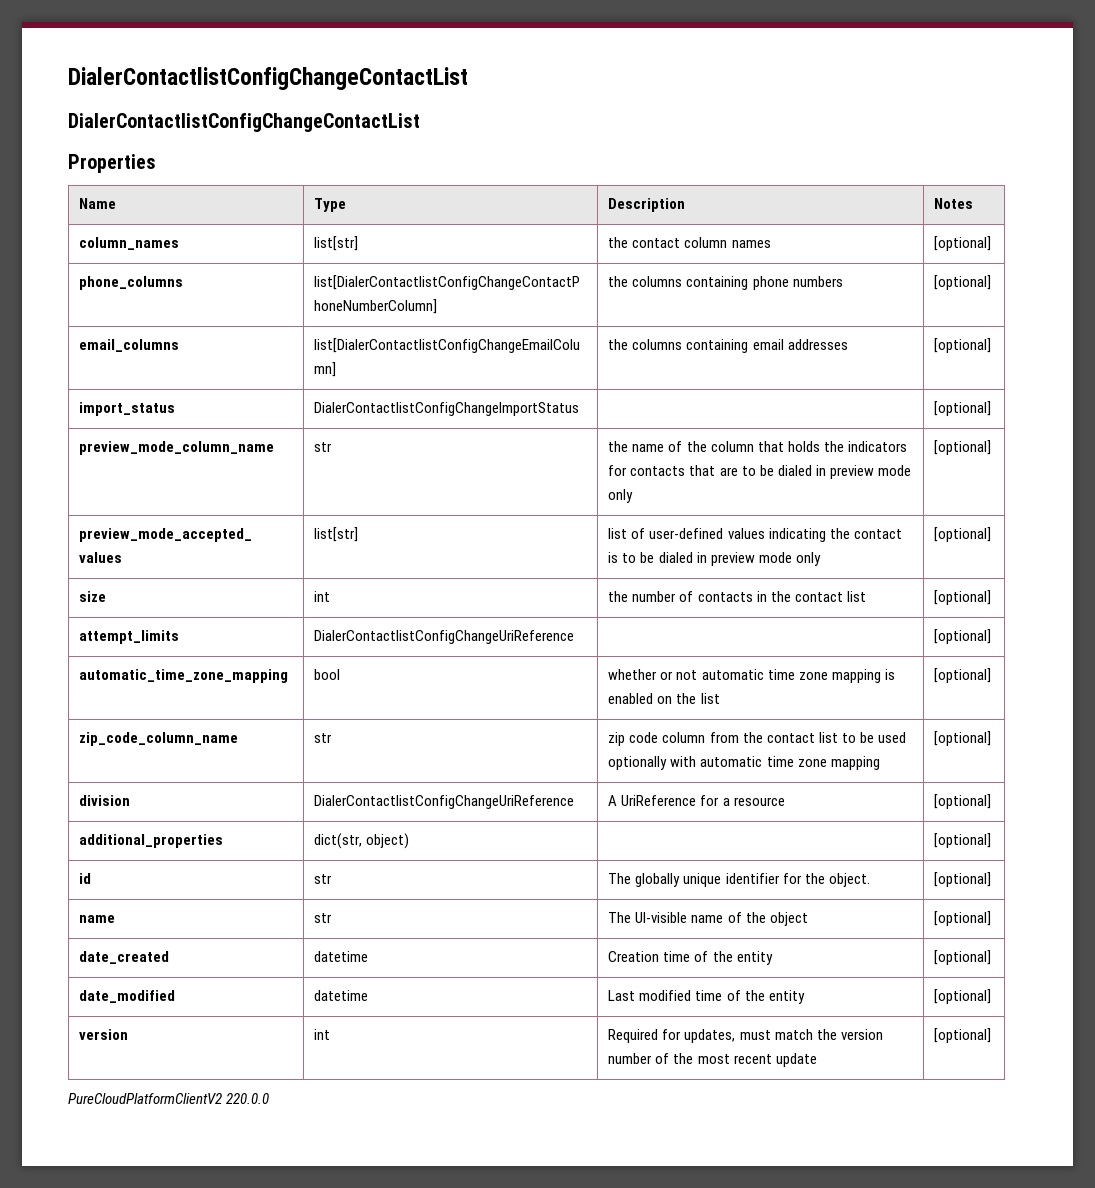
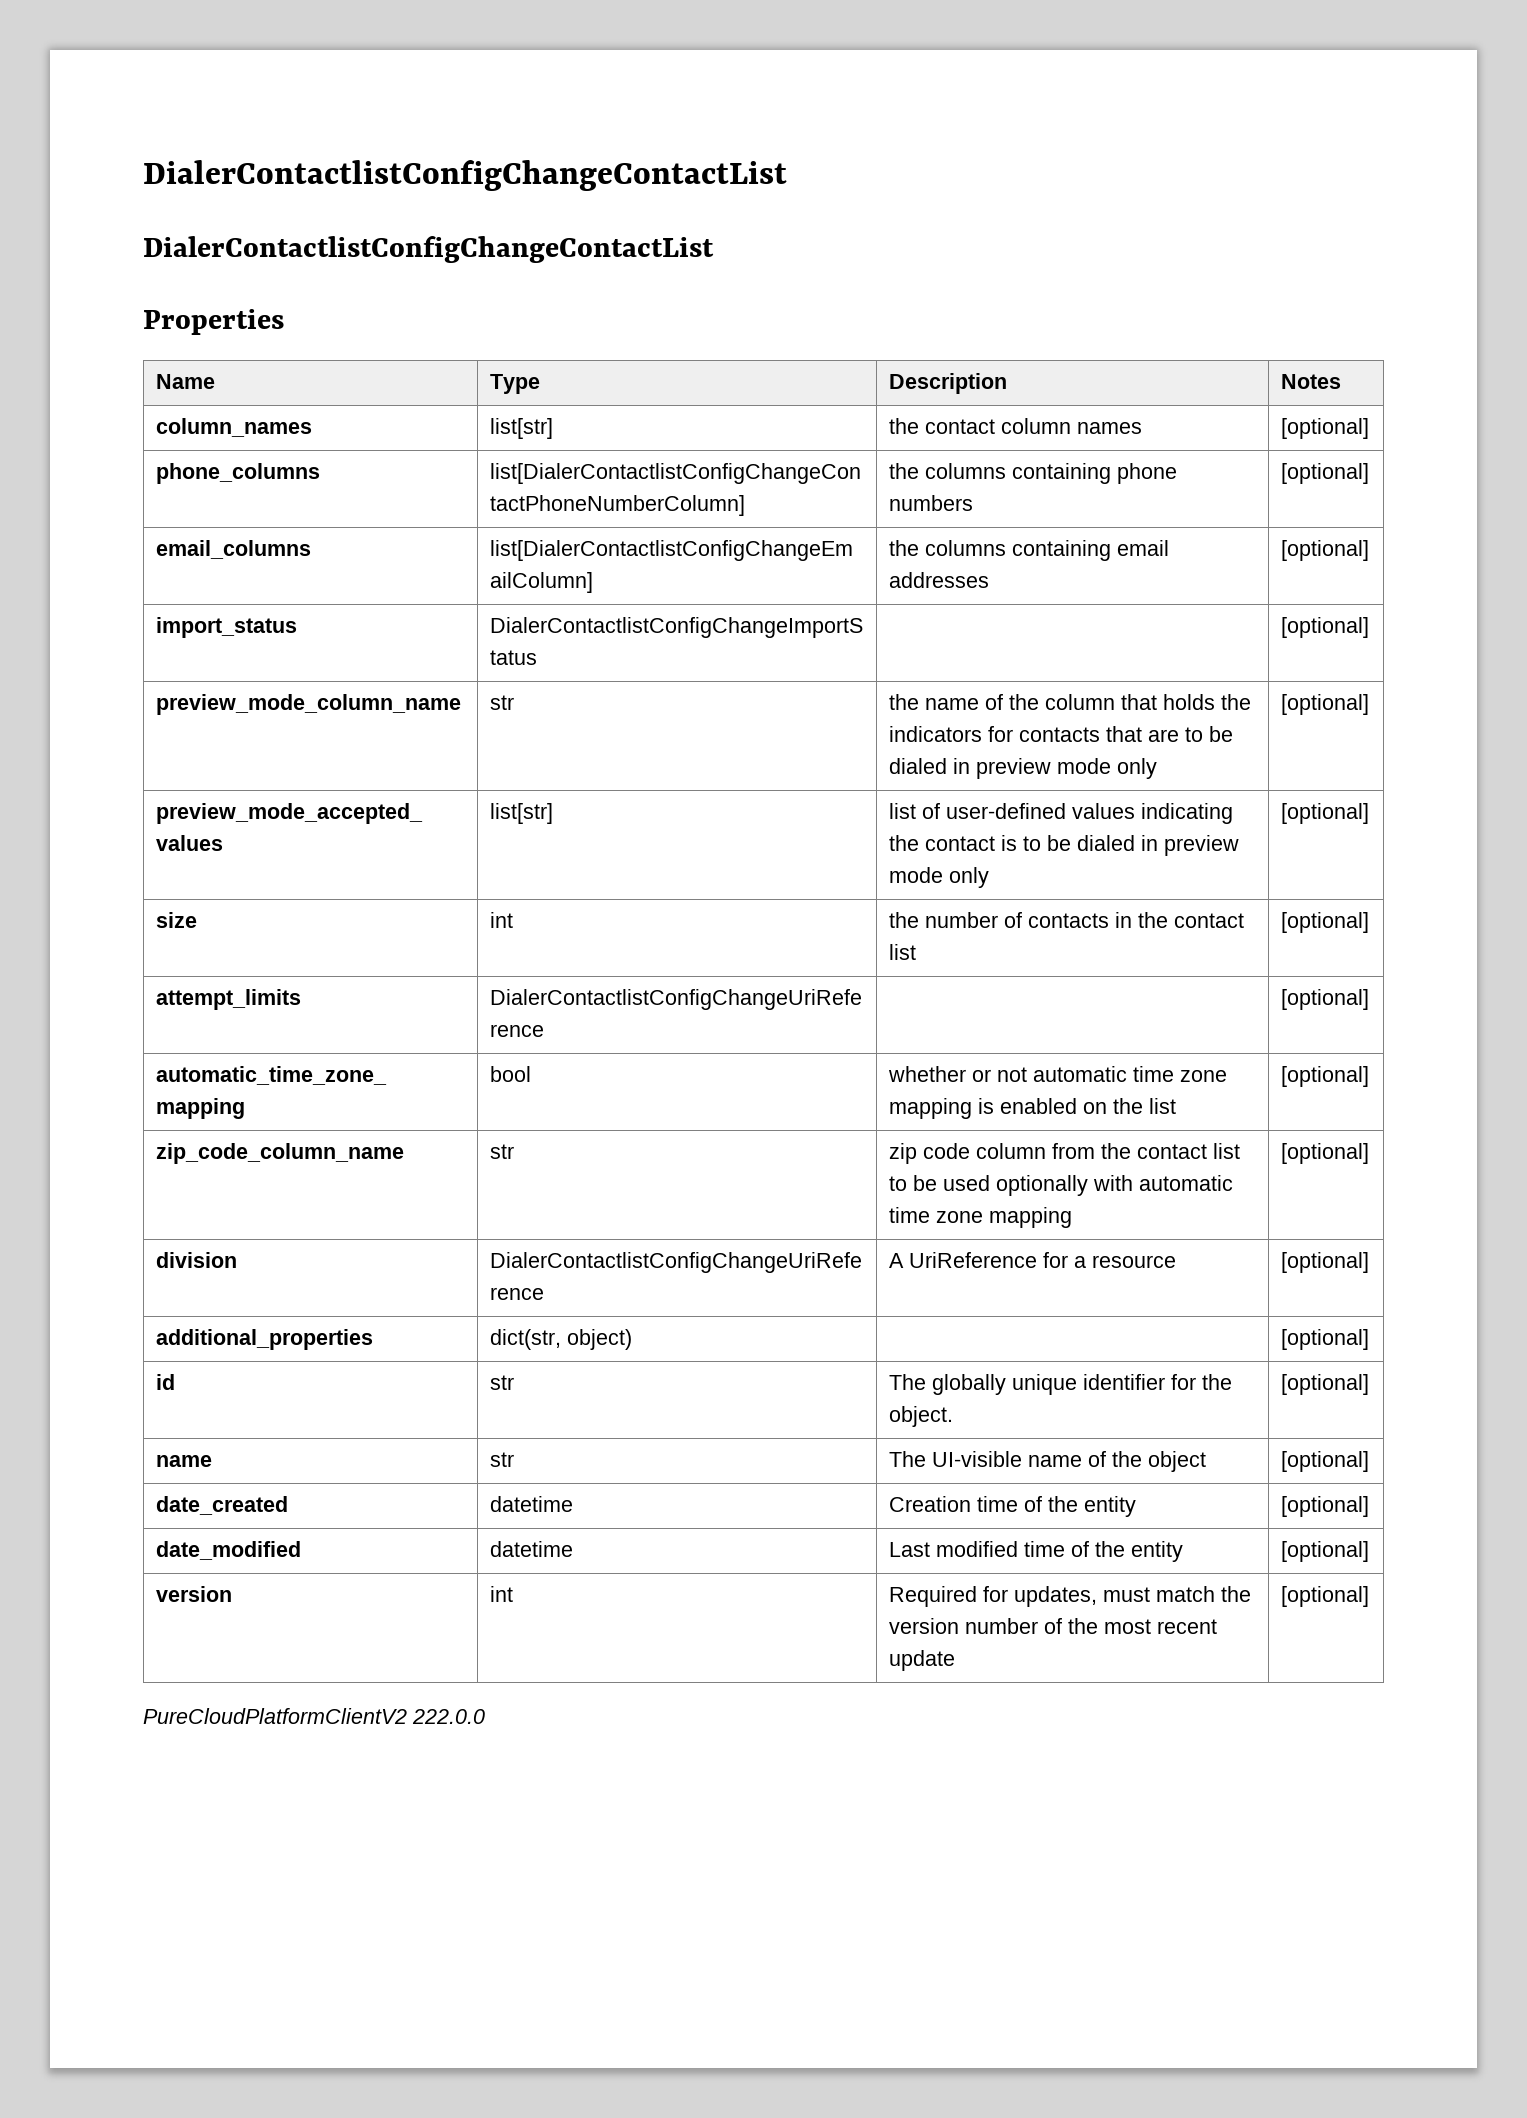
[226,1093,270,1104] 220.0.0 -> [412,1709,485,1724] 222.0.0

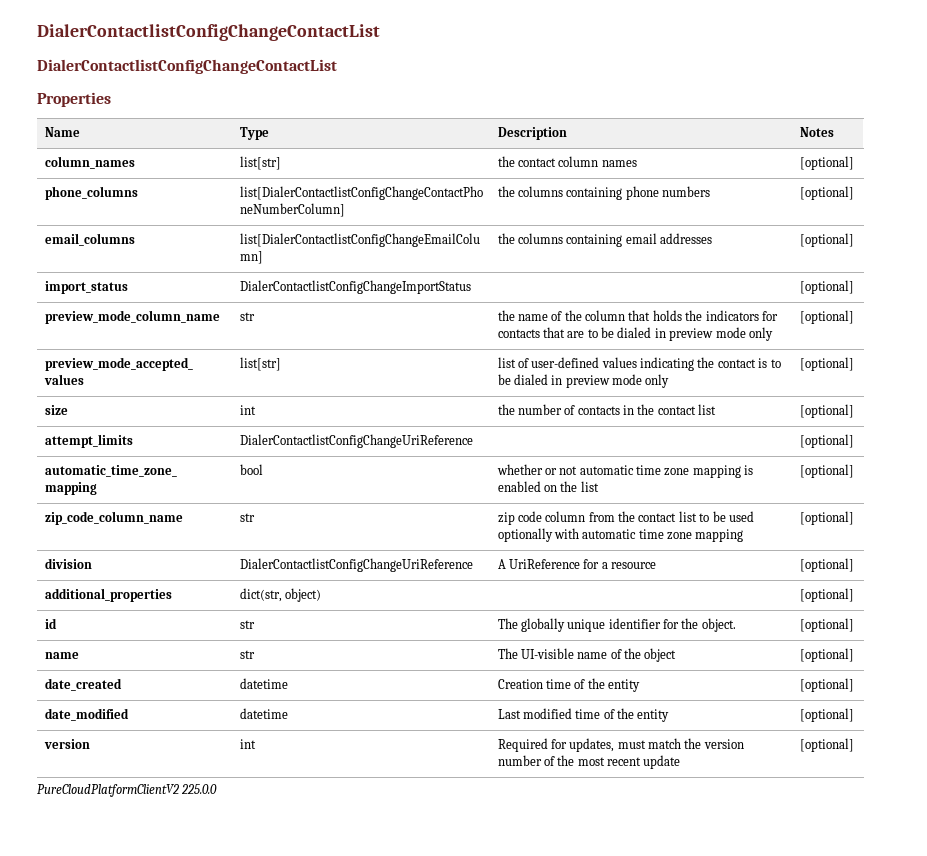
[412,1709,485,1724] 222.0.0 -> [181,784,218,794] 225.0.0

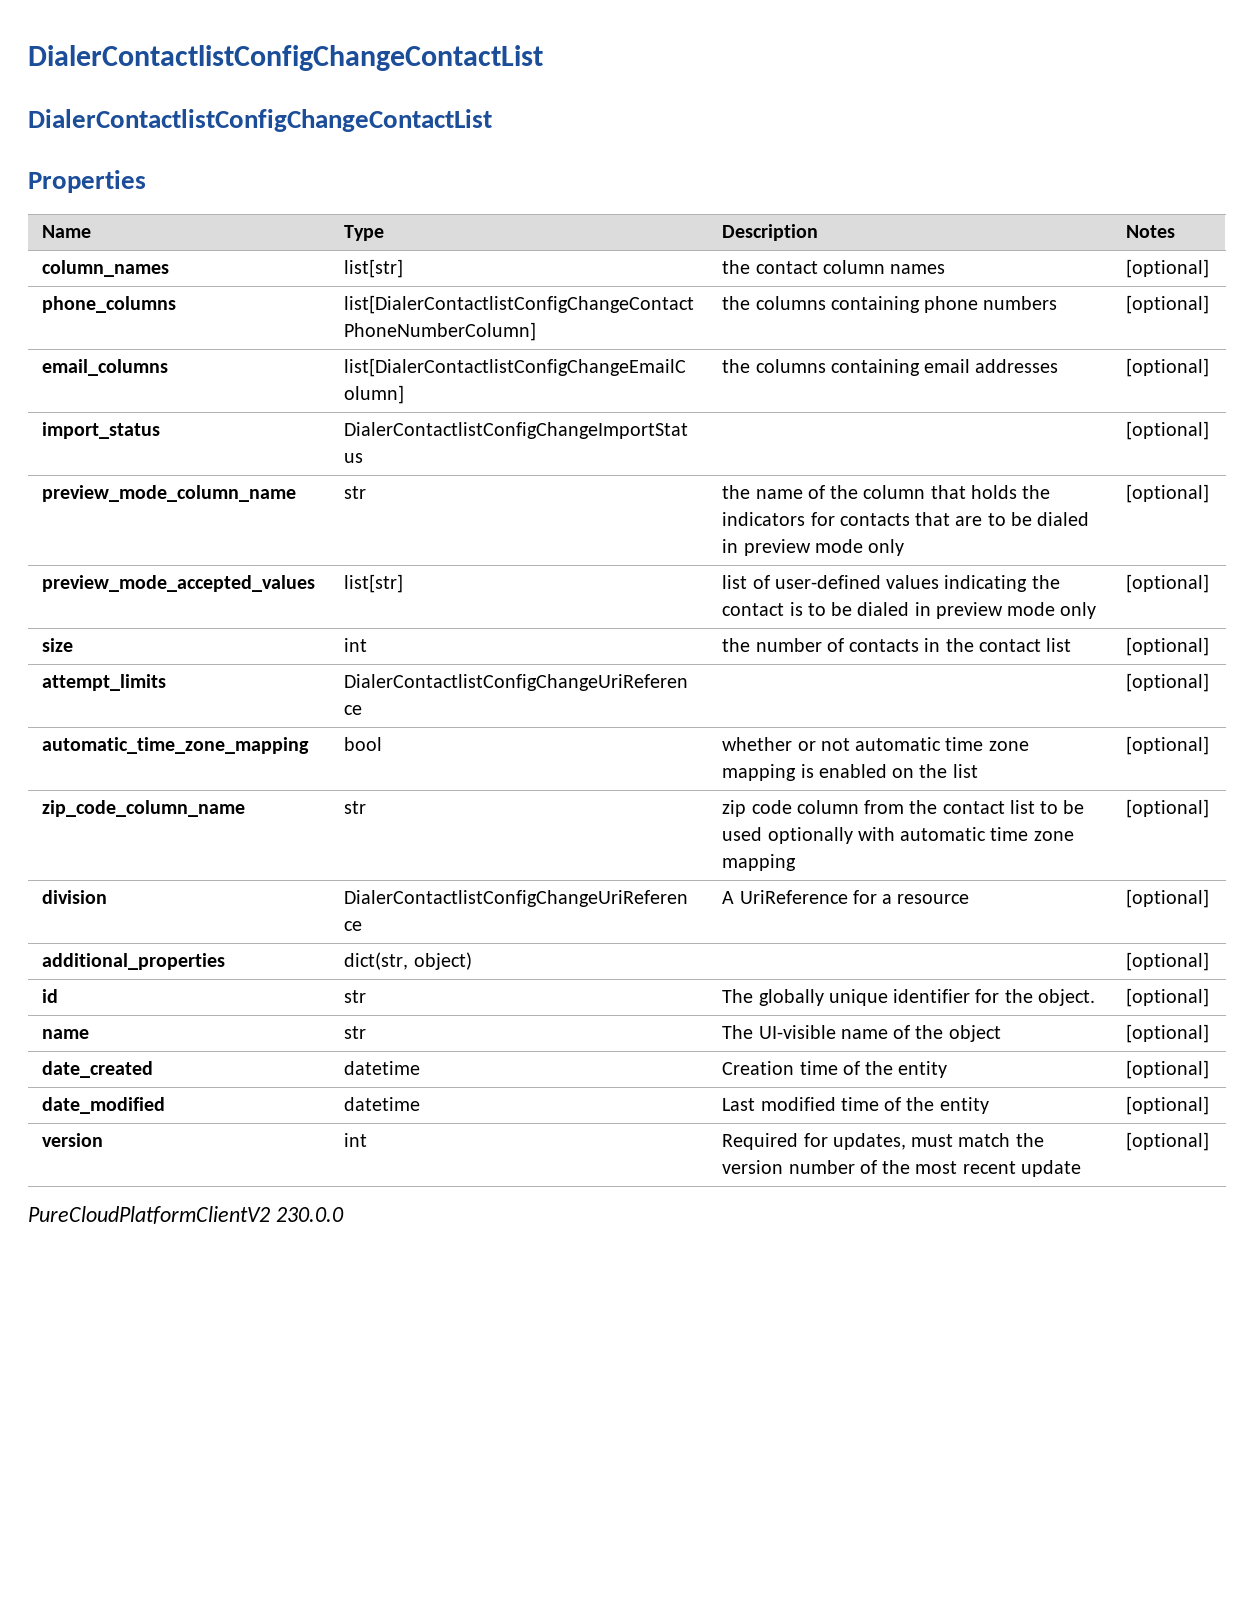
[181,784,218,794] 225.0.0 -> [275,1207,344,1222] 230.0.0

